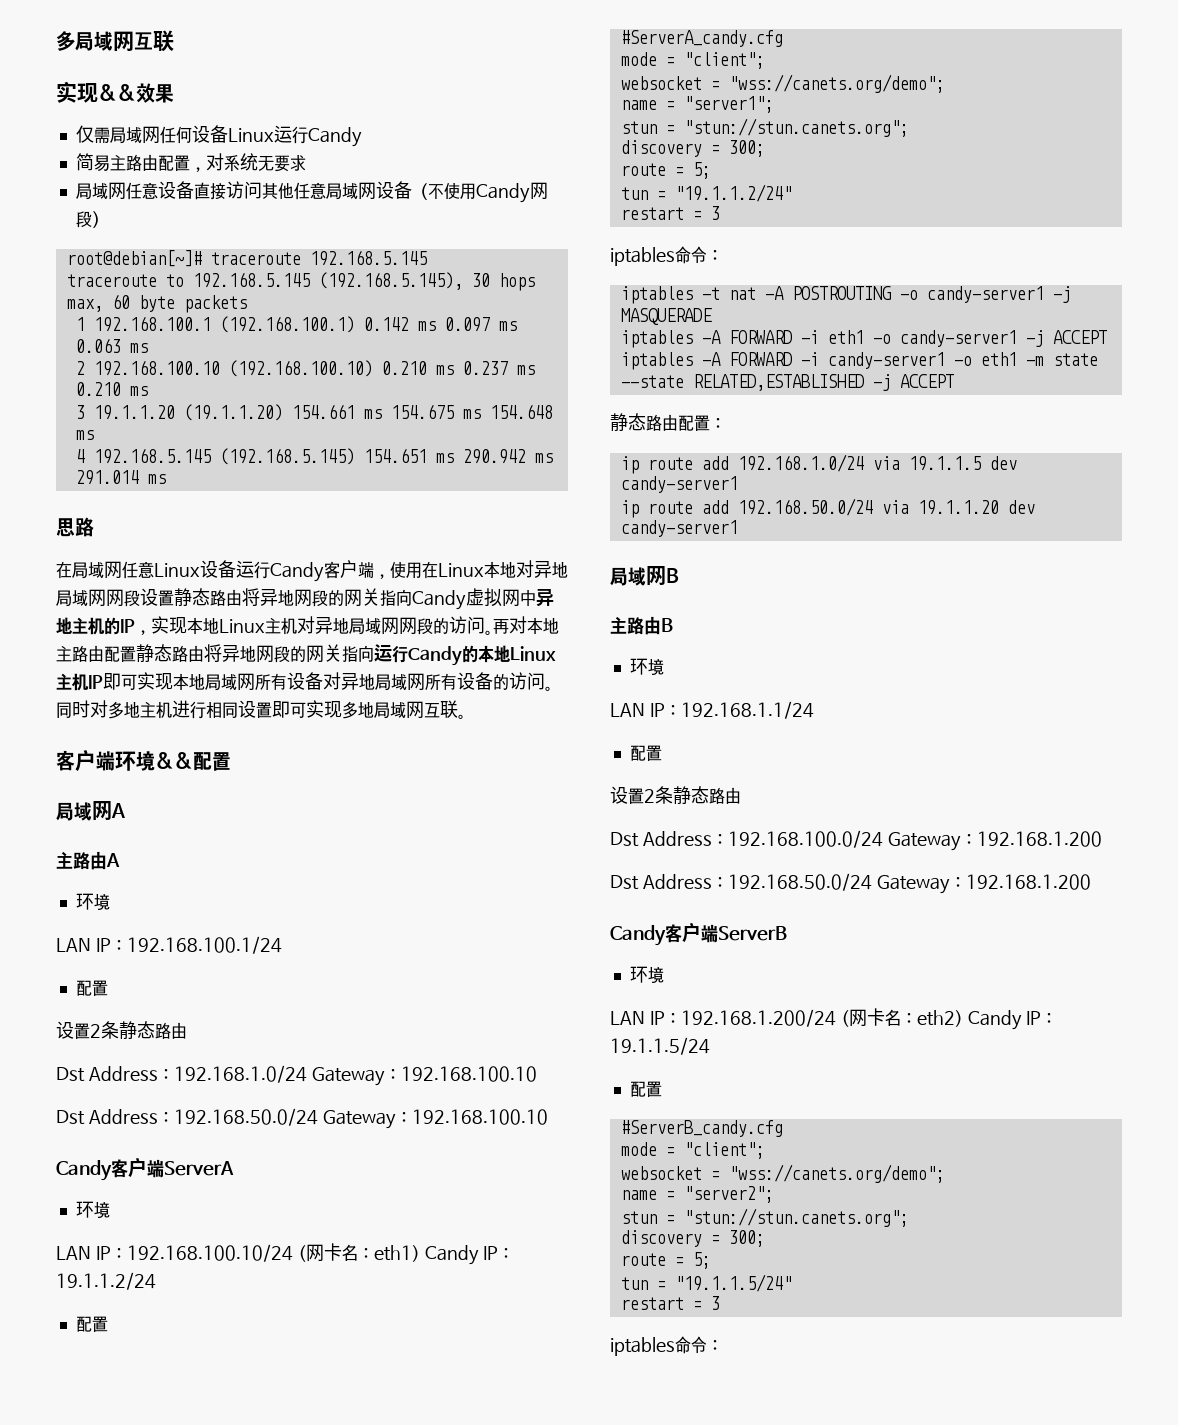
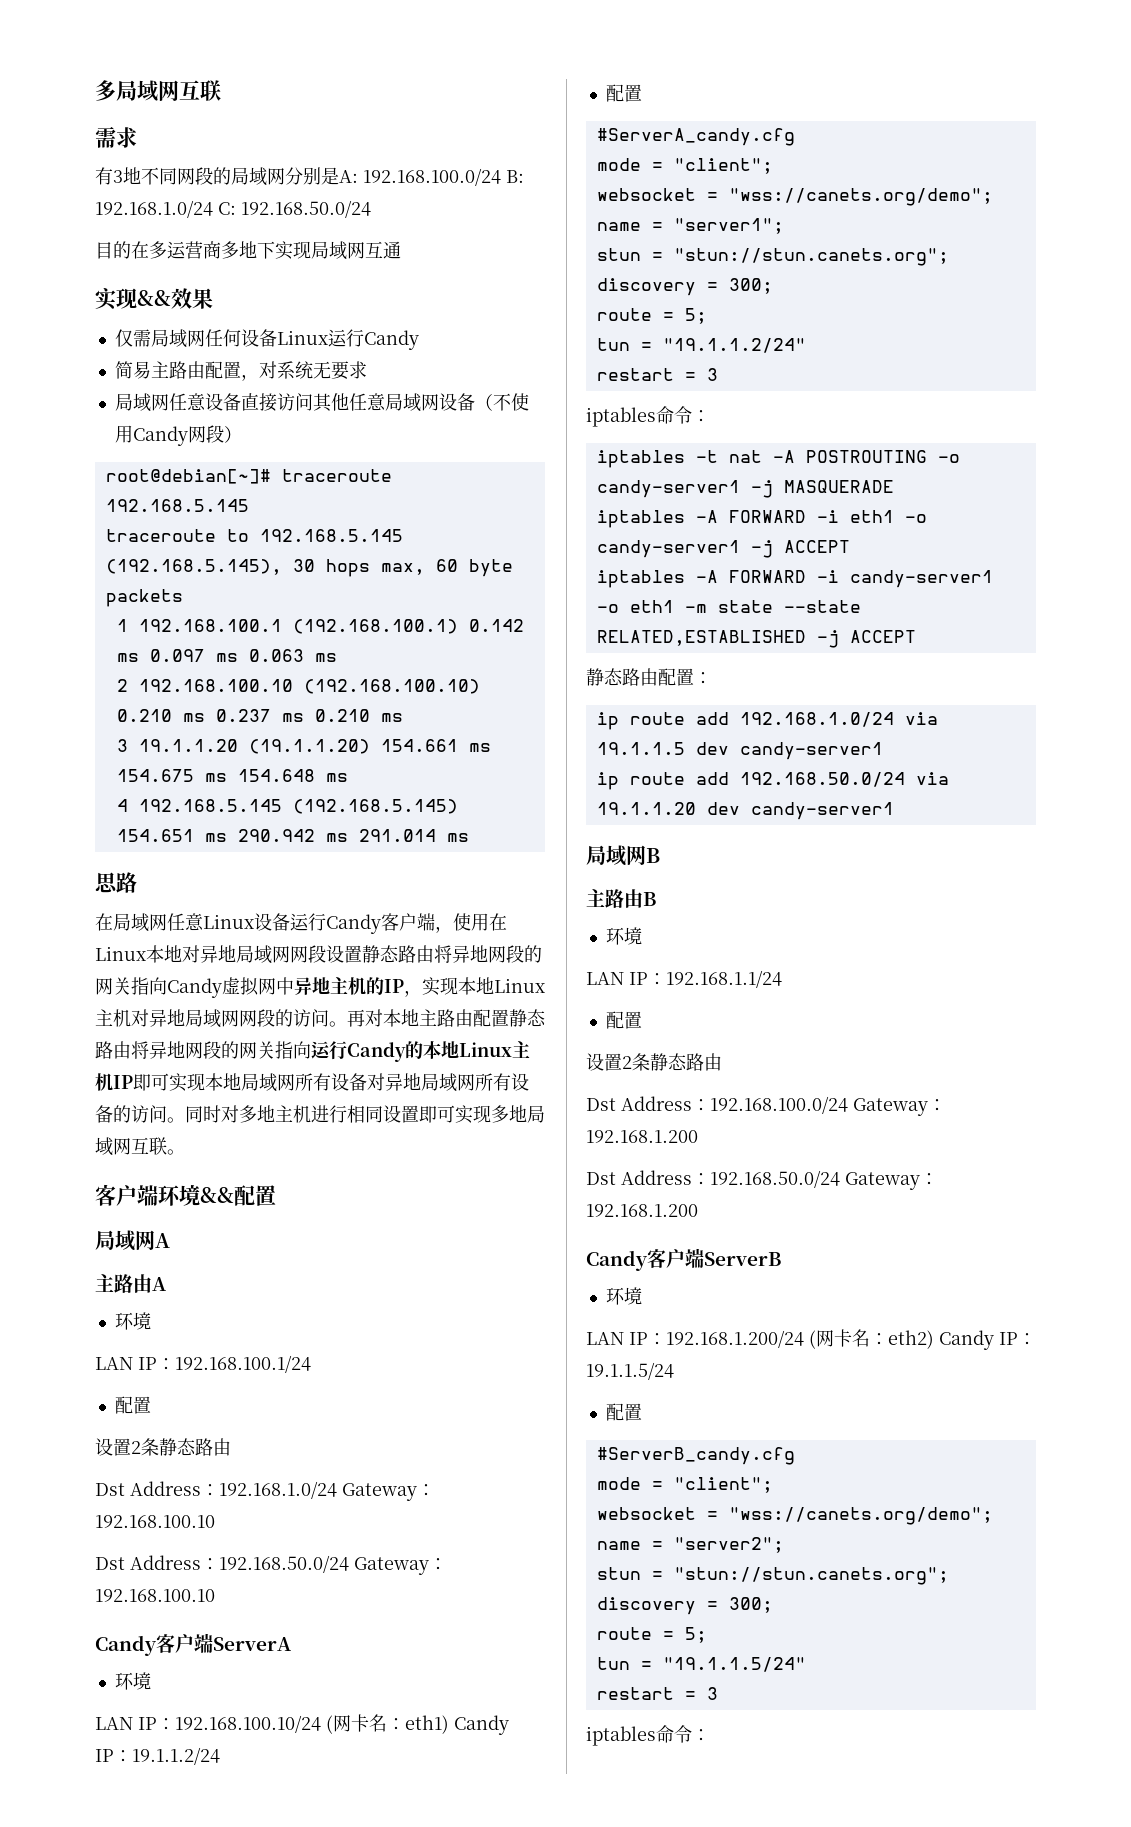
(174, 41) none -> [95,126,137,148] [95,167,524,186] [95,200,371,218] [95,241,401,260] // 需求 // 有3地不同网段的局域网分别是A: 192.168.100.0/24 B: 192.168.1.0/24 C: 192.168.50.0/24 // 目的在多运营商多地下实现局域网互通

